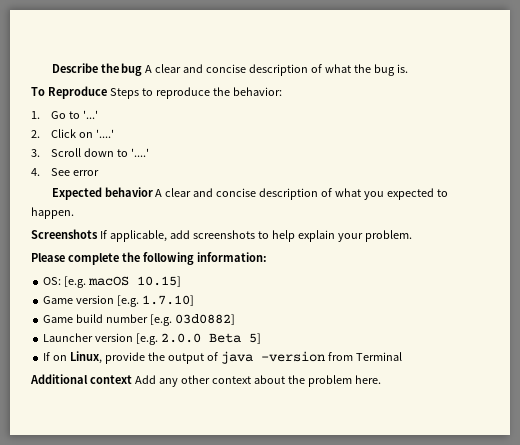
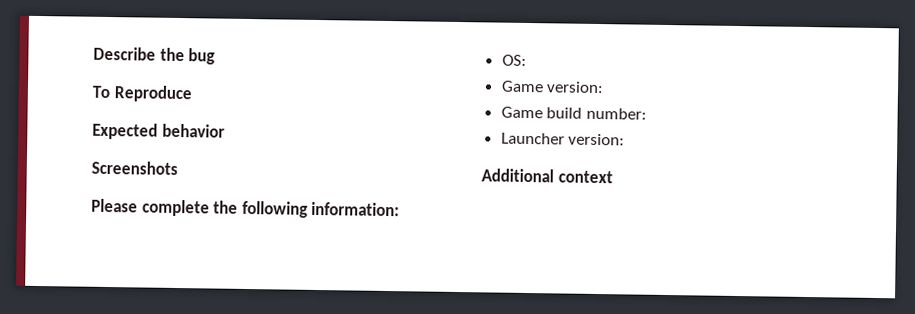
[145,64,409,76] [31,86,282,99] [31,110,98,119] [31,129,114,138] [31,148,149,157] [31,168,99,176] [51,187,449,200] [31,207,74,219] [31,229,412,242] A clear and concise description of what the bug is. // To Reproduce Steps to reproduce the behavior: // 1. Go to '...' // 2. Click on '....' // 3. Scroll down to '....' // 4. See error // Expected behavior A clear and concise description of what you expected to happen. // Screenshots If applicable, add screenshots to help explain your problem. -> [92,85,192,103] [92,122,225,140] [91,160,178,175] // To Reproduce // Expected behavior // Screenshots
[64,276,182,288] [43,295,195,307] [43,314,235,326] [43,333,262,345] [43,351,402,364] [30,374,381,387] [e.g. macOS 10.15] // Game version [e.g. 1.7.10] // Game build number [e.g. 03d0882] // Launcher version [e.g. 2.0.0 Beta 5] // If on Linux, provide the output of java -version from Terminal // Additional context Add any other context about the problem here. -> [500,80,605,94] [500,106,647,120] [500,132,626,146] [481,168,613,184] // Game version: // Game build number: // Launcher version: // Additional context

